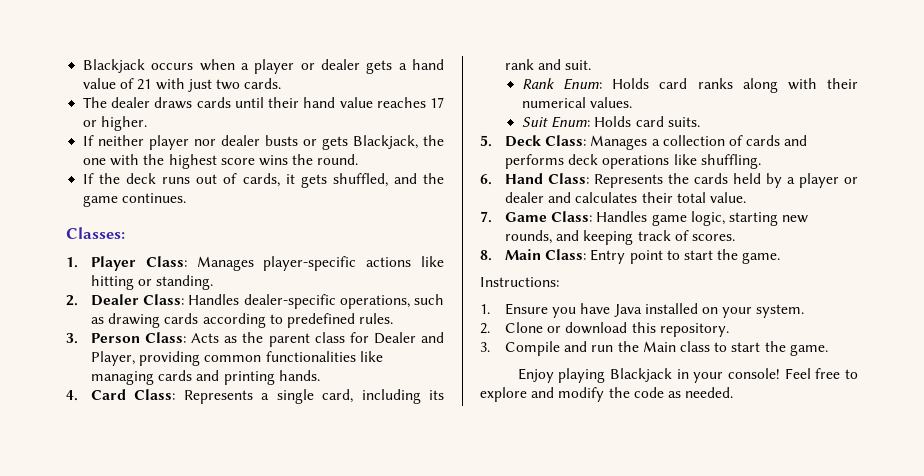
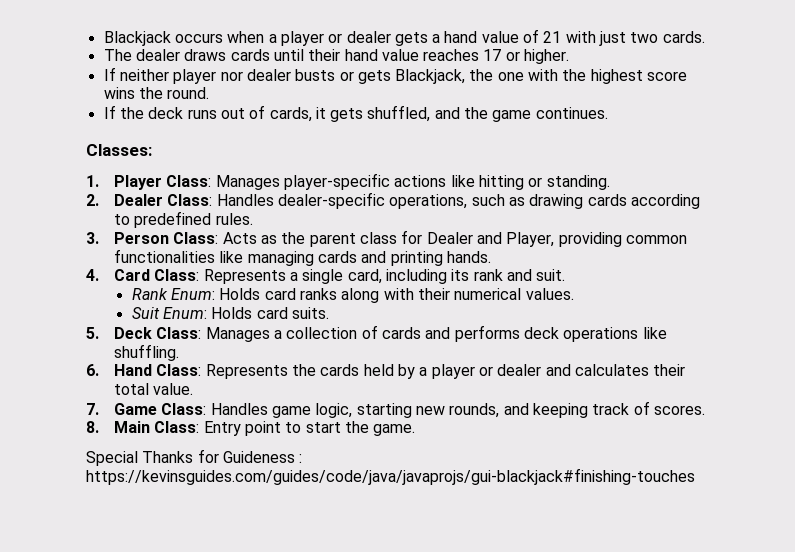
[480,277,559,287] [480,303,805,318] [480,322,729,337] [480,341,828,356] [517,368,858,383] [480,387,734,402] Instructions: // 1. Ensure you have Java installed on your system. // 2. Clone or download this repository. // 3. Compile and run the Main class to start the game. // Enjoy playing Blackjack in your console! Feel free to explore and modify the code as needed. -> [86,449,303,466] [86,468,695,485] Special Thanks for Guideness : https://kevinsguides.com/guides/code/java/javaprojs/gui-blackjack#finishing-touches

